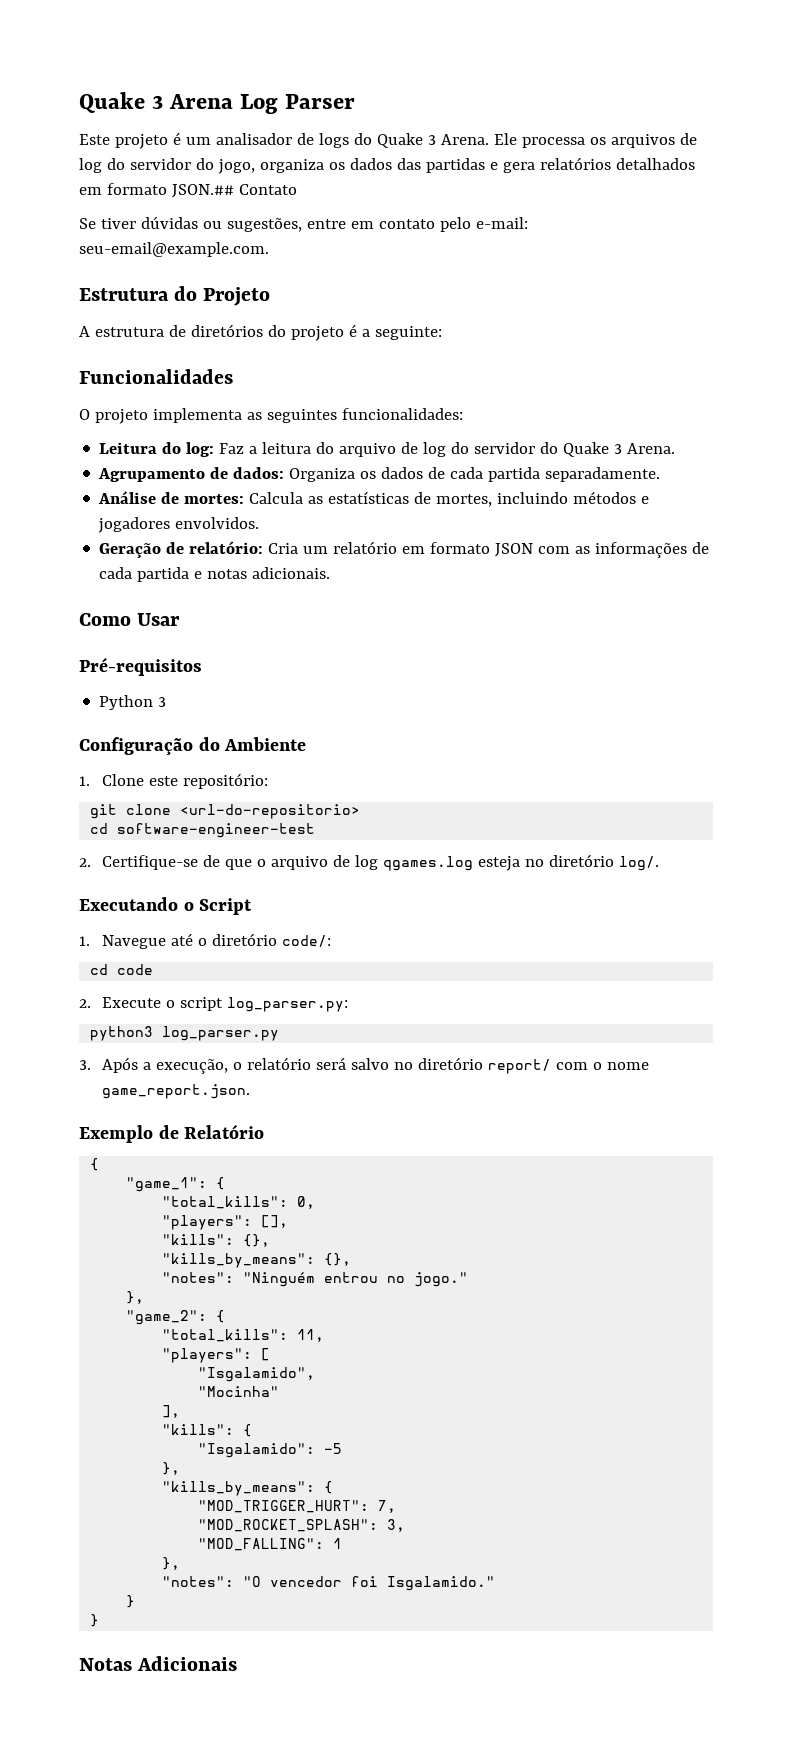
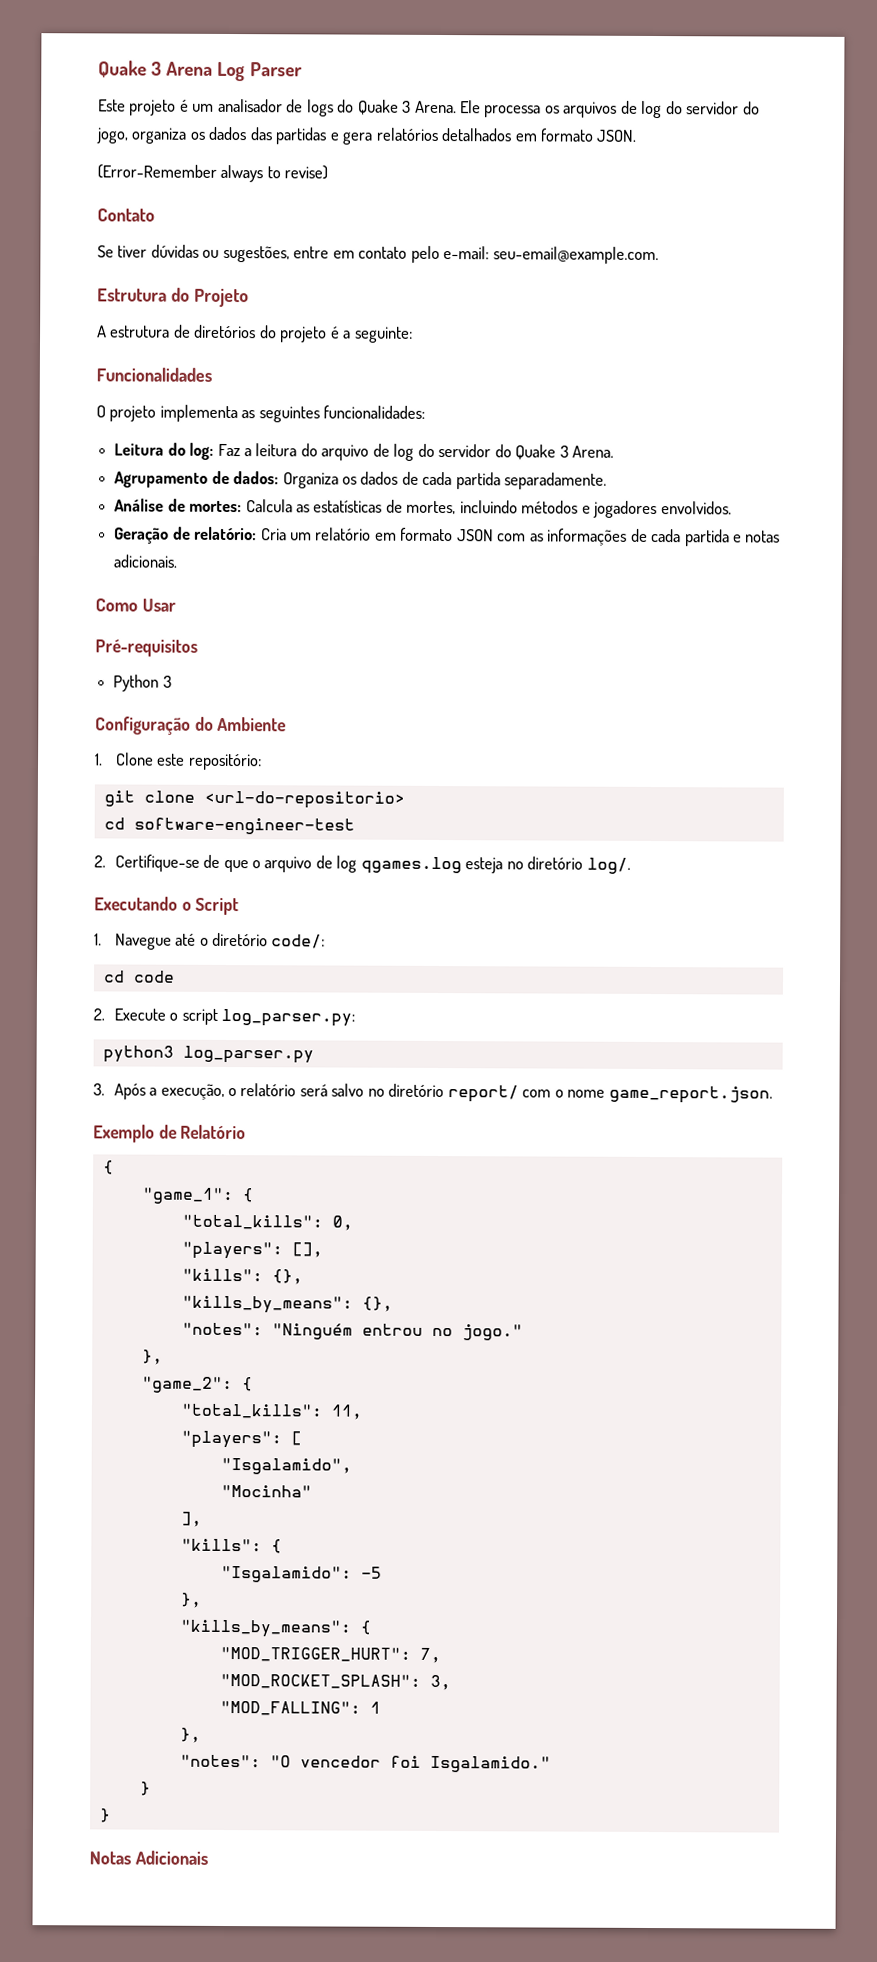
[171,184,234,198] JSON.## -> [596,129,638,142] [97,164,329,183] JSON. // (Error-Remember always to revise) //

